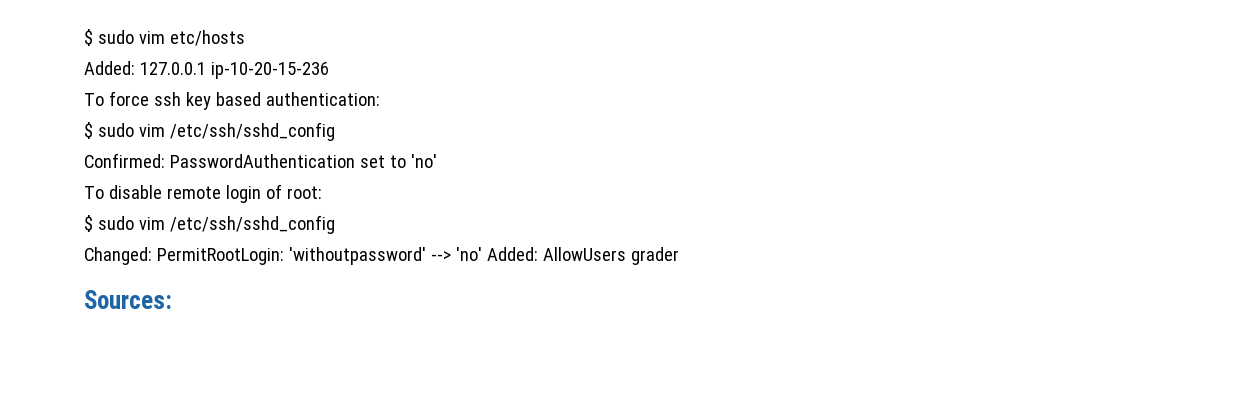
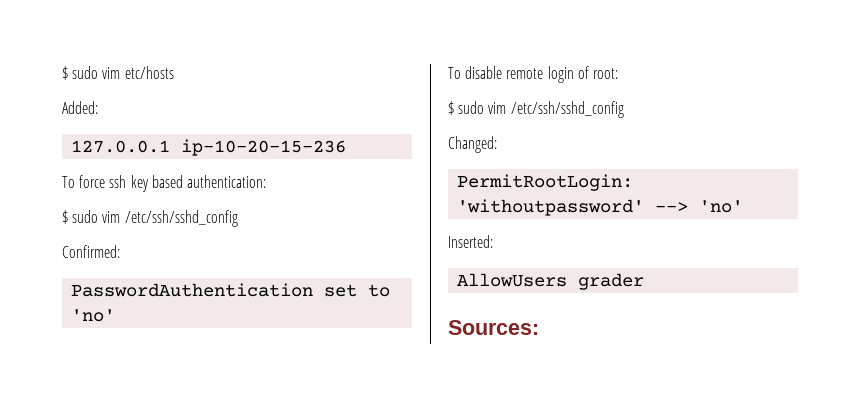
(135, 68) none -> (98, 107) //
(165, 160) none -> (120, 251) //
(152, 256) none -> (497, 144) //
[486,247,538,261] Added: -> [448,235,493,248] // Inserted: //

